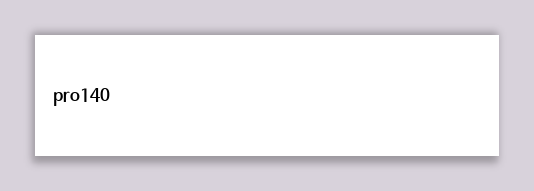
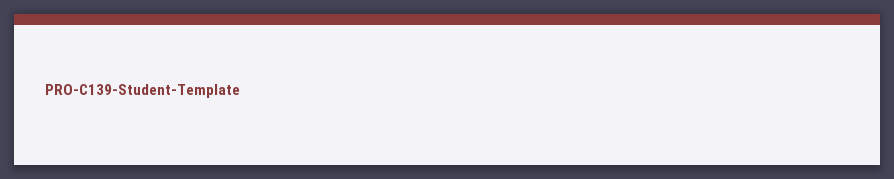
[53,88,110,106] pro140 -> [45,84,240,98] PRO-C139-Student-Template

